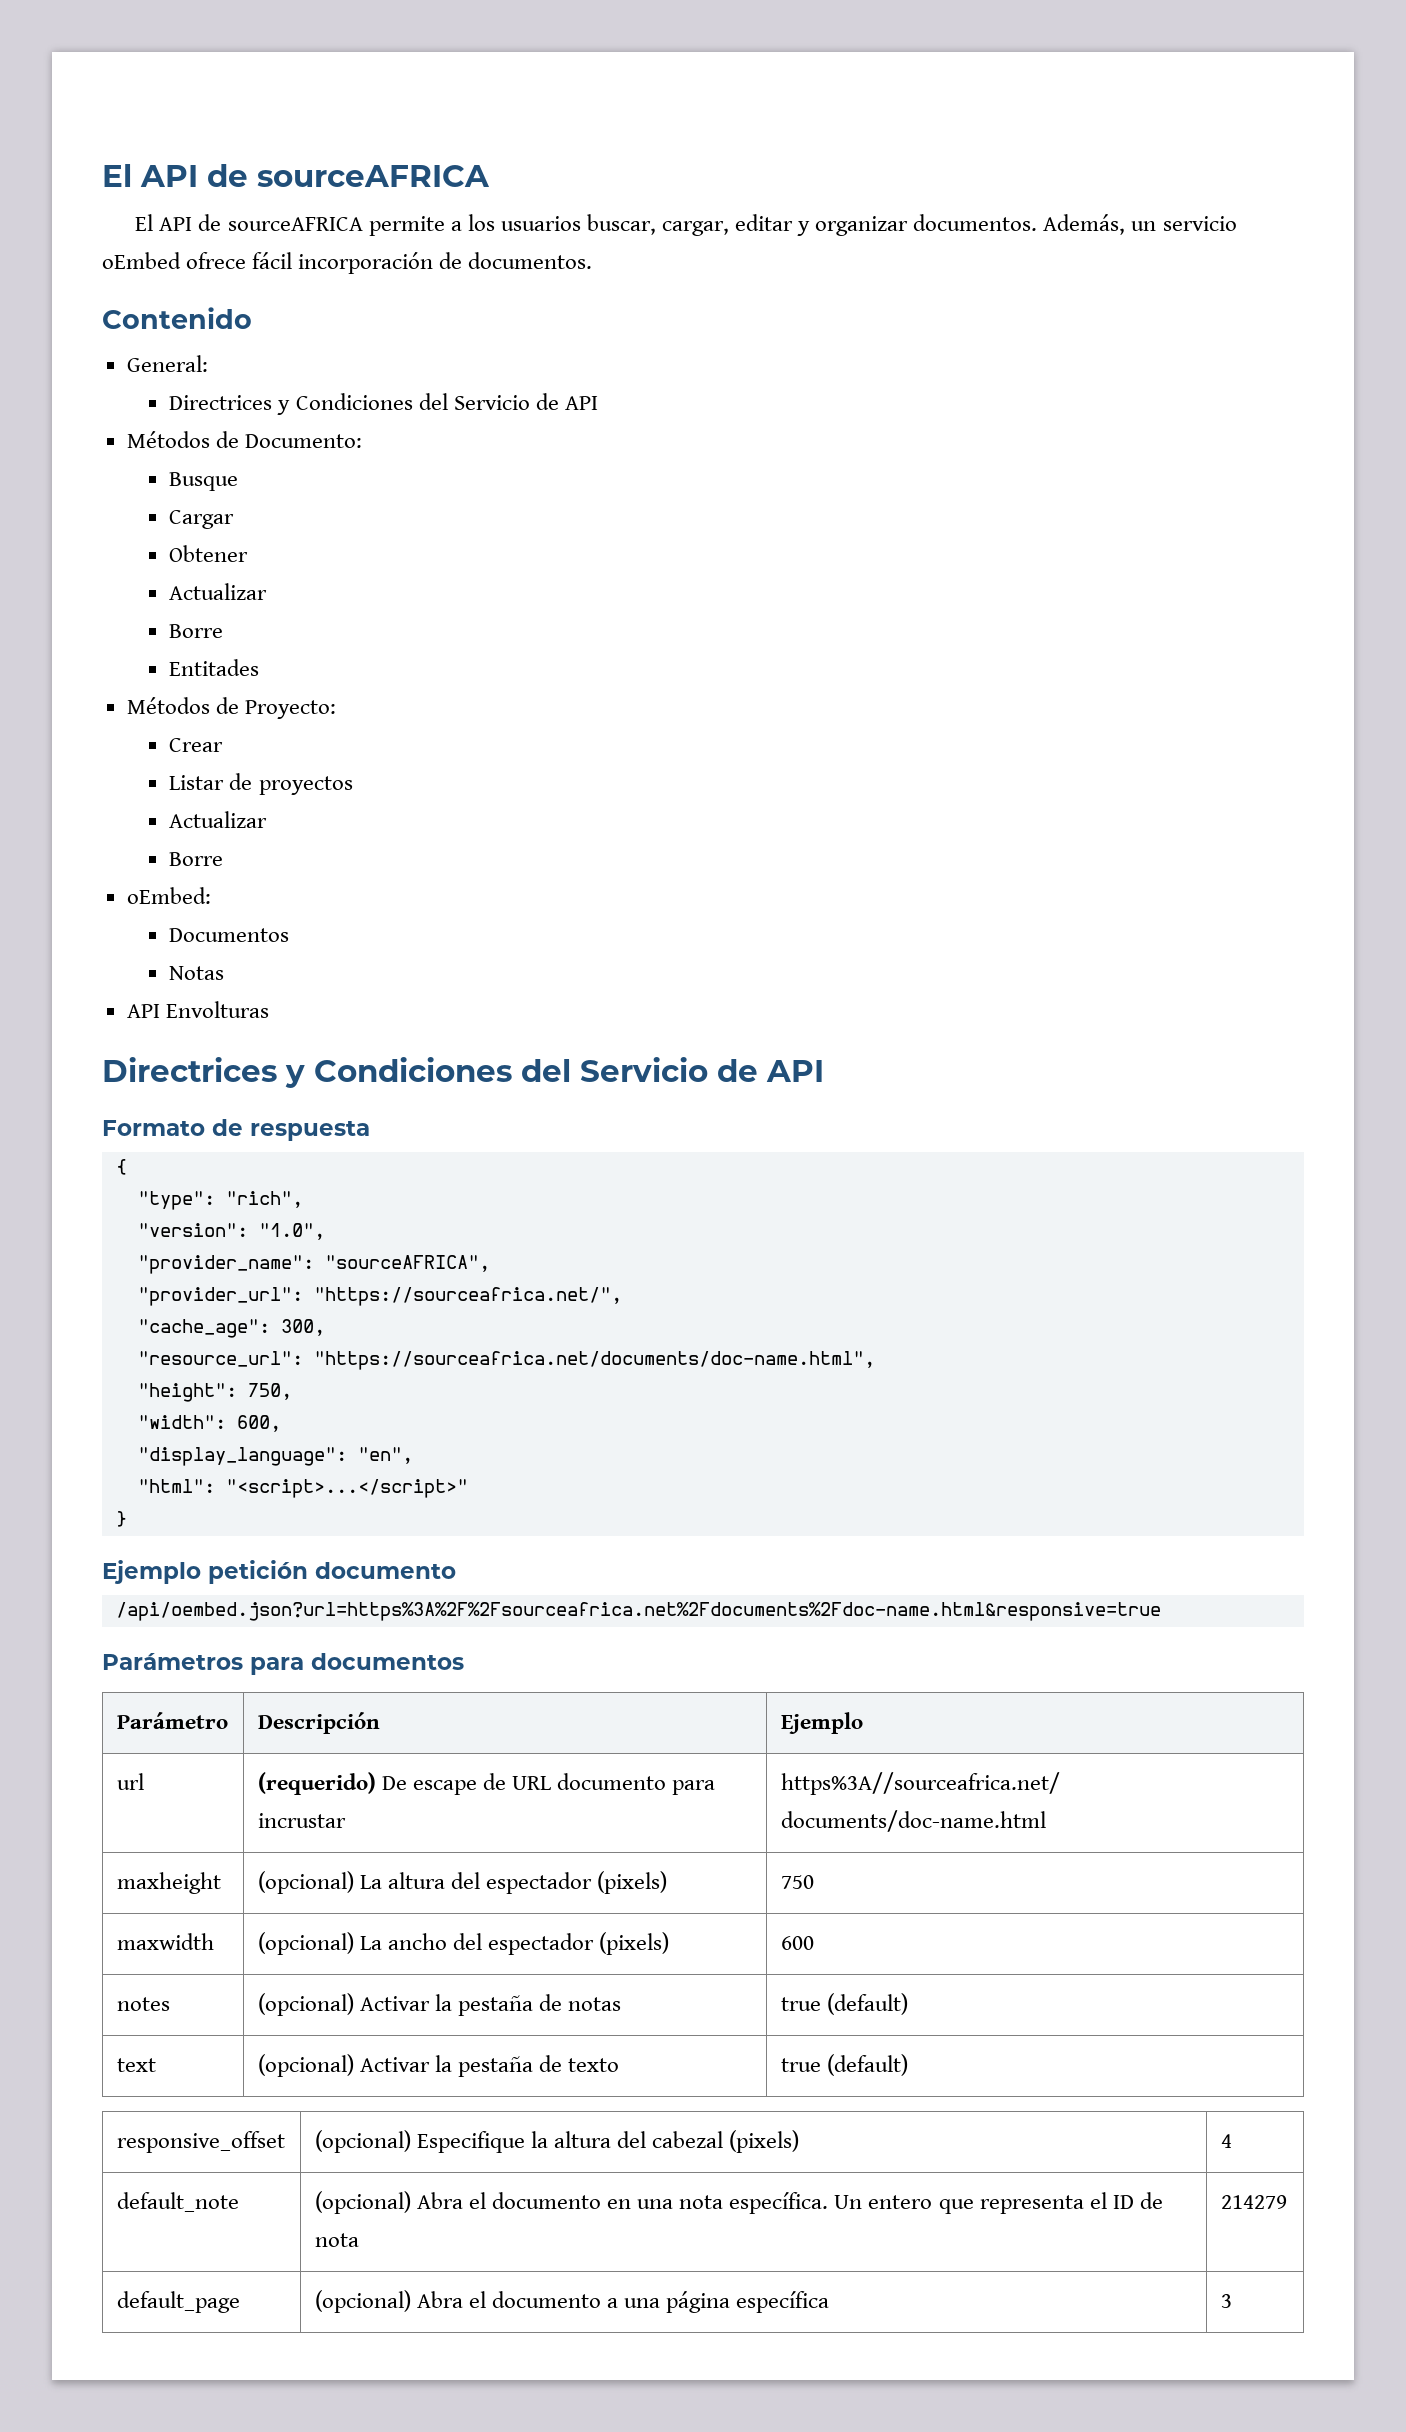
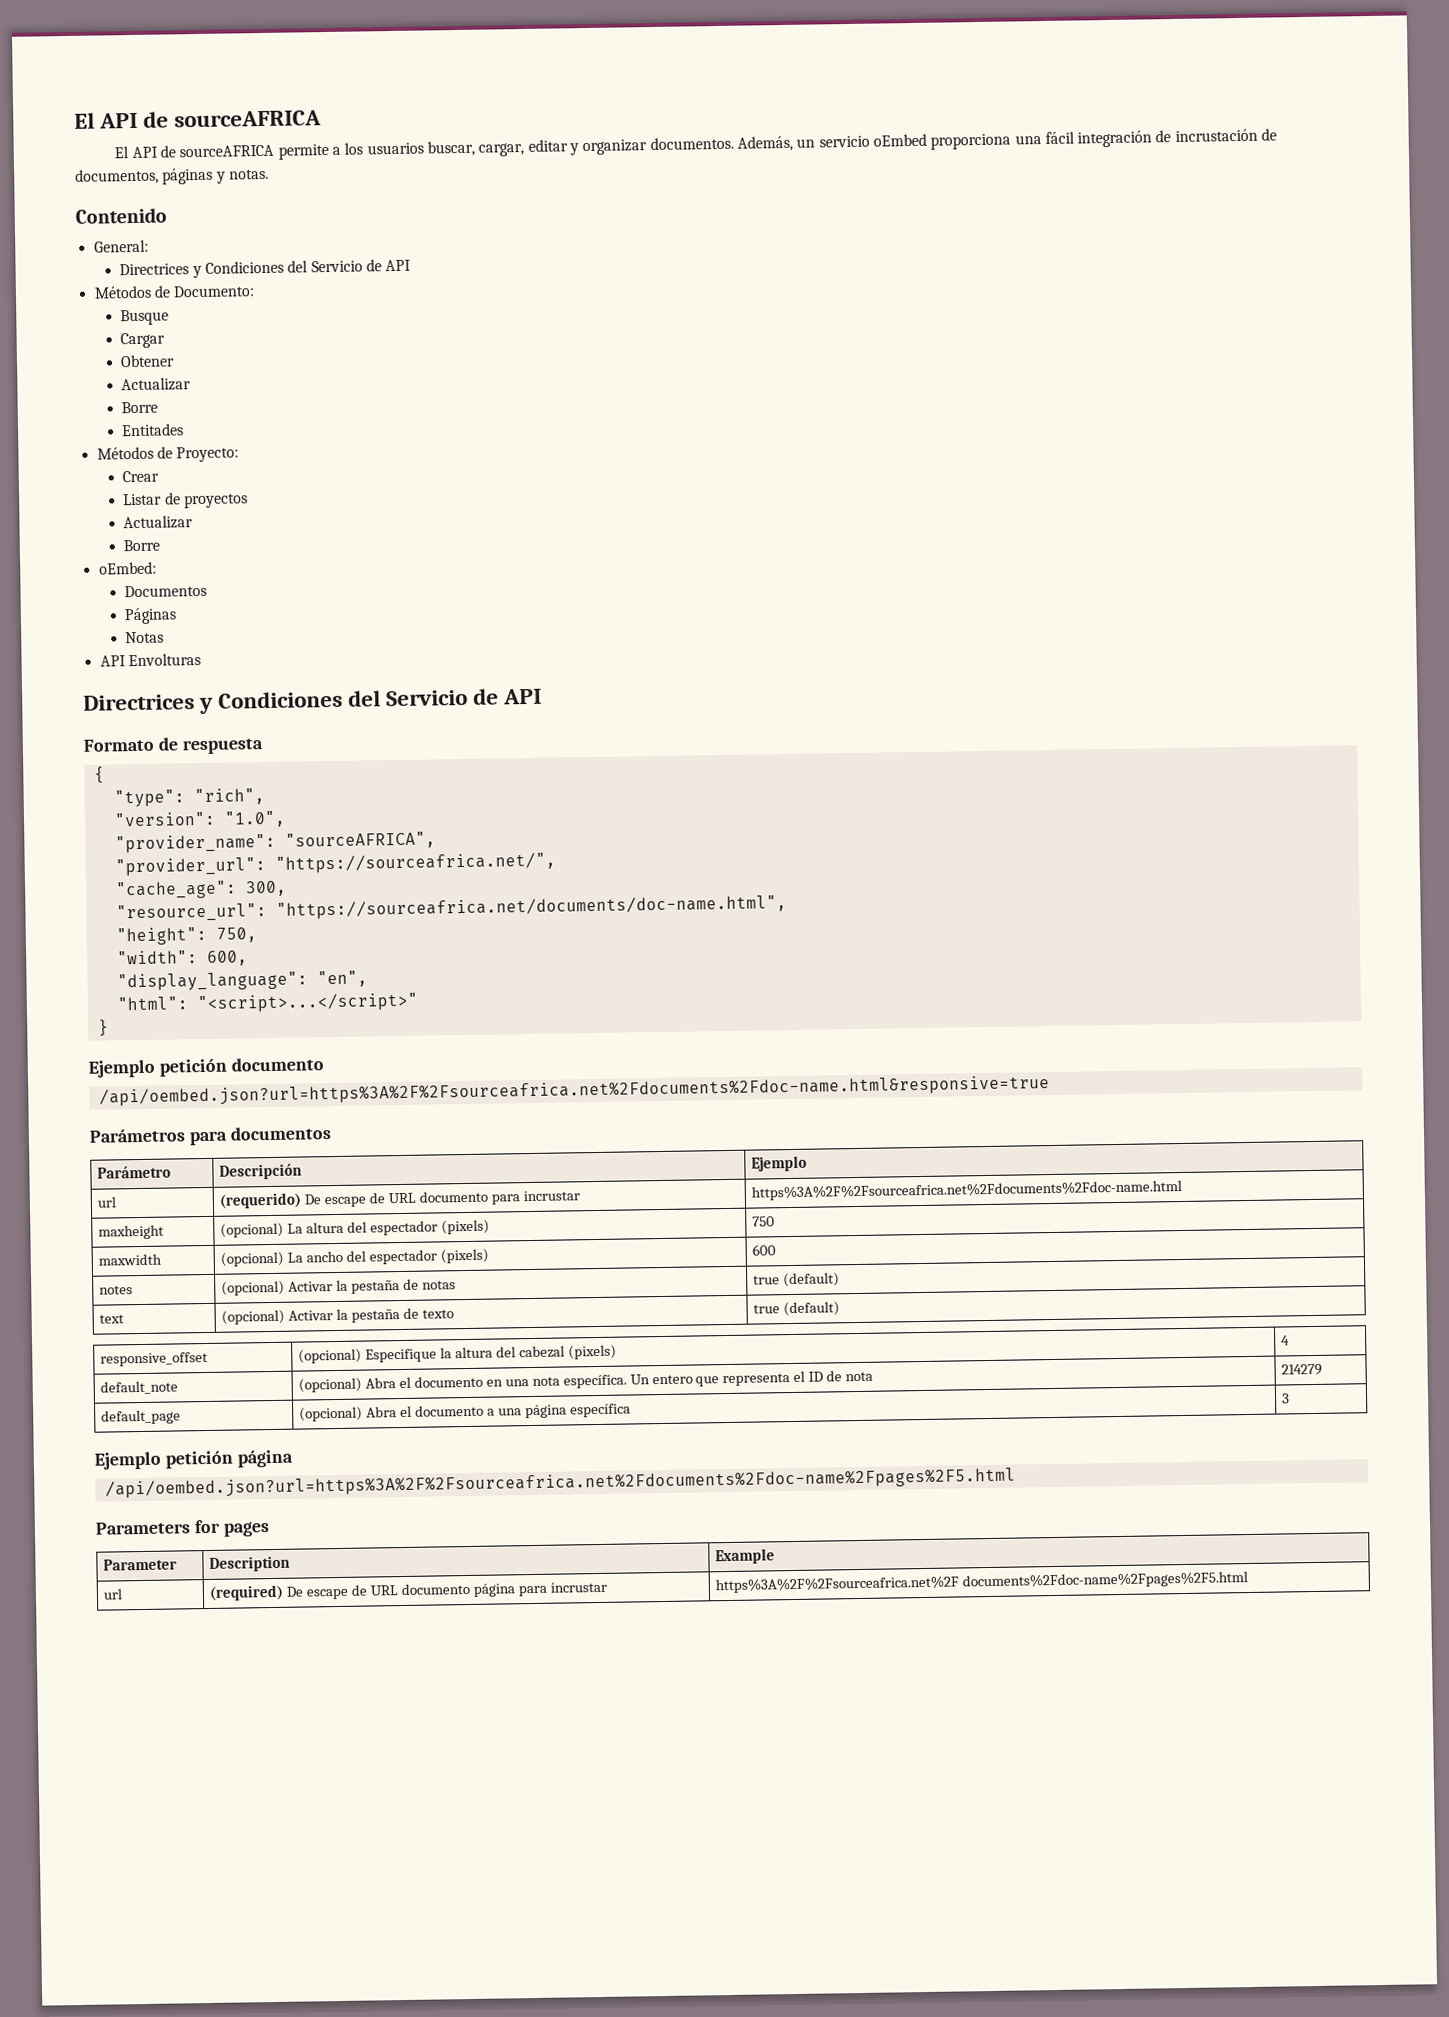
[186,252,593,274] ofrece fácil incorporación de documentos. -> [930,128,1278,150] [75,167,269,185] proporciona una fácil integración de incrustación de documentos, páginas y notas.
(290, 935) none -> [124,607,178,625] // Páginas
[780,1772,1060,1795] [780,1810,1046,1832] https%3A//sourceafrica.net/ documents/doc-name.html -> [751,1179,1183,1201] https%3A%2F%2Fsourceafrica.net%2Fdocuments%2Fdoc-name.html
(1232, 2301) none -> [94,1449,293,1470] [104,1467,1016,1499] [95,1519,270,1537] [103,1558,178,1571] [209,1555,291,1572] [715,1548,776,1565] [103,1588,124,1600] [209,1581,607,1601] [715,1571,1249,1594] // Ejemplo petición página // /api/oembed.json?url=https%3A%2F%2Fsourceafrica.net%2Fdocuments%2Fdoc-name%2Fpages%2F5.html // Parameters for pages // Parameter | Description | Example // url | (required) De escape de URL documento página para incrustar | https%3A%2F%2Fsourceafrica.net%2F documents%2Fdoc-name%2Fpages%2F5.html

